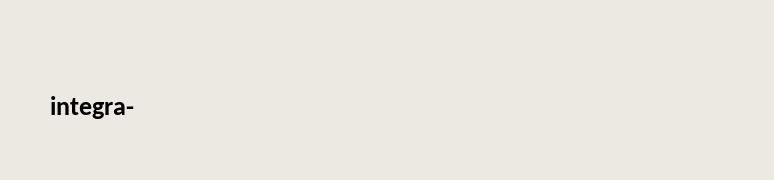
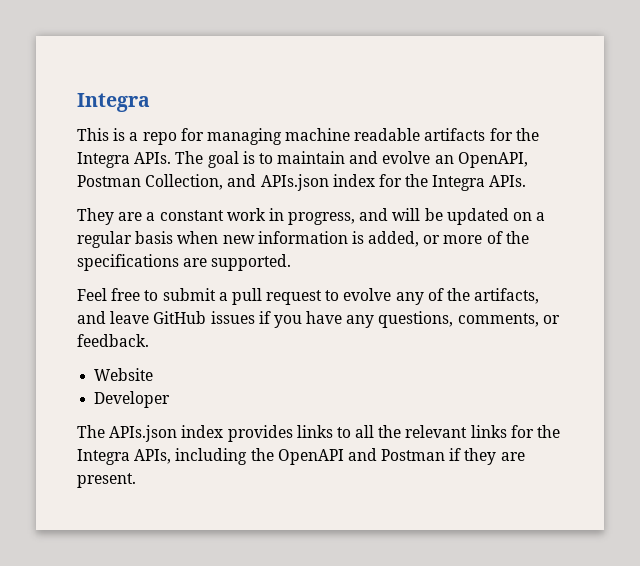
[50,96,134,119] integra- -> [77,93,150,112] [77,128,539,145] [77,151,528,168] [77,174,527,191] [77,208,546,225] [77,231,529,248] [77,254,292,271] [77,288,540,305] [77,311,560,328] [77,334,149,347] [94,368,154,381] [94,391,171,408] [77,425,561,442] [77,448,525,465] [77,473,136,488] Integra // This is a repo for managing machine readable artifacts for the Integra APIs. The goal is to maintain and evolve an OpenAPI, Postman Collection, and APIs.json index for the Integra APIs. // They are a constant work in progress, and will be updated on a regular basis when new information is added, or more of the specifications are supported. // Feel free to submit a pull request to evolve any of the artifacts, and leave GitHub issues if you have any questions, comments, or feedback. // Website // Developer // The APIs.json index provides links to all the relevant links for the Integra APIs, including the OpenAPI and Postman if they are present.

